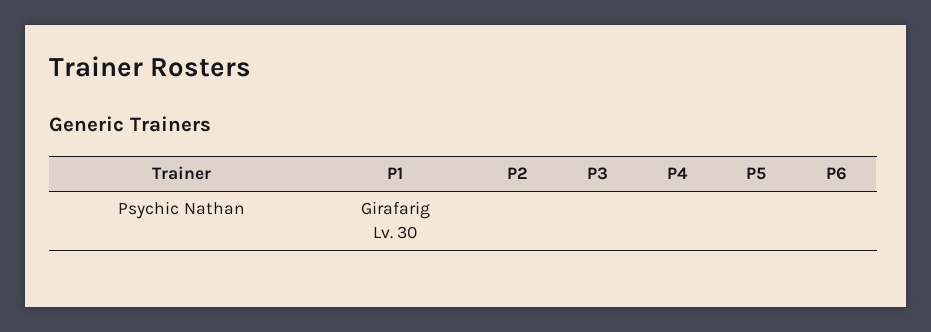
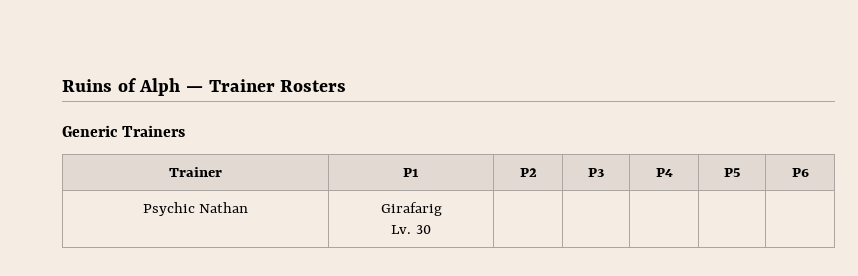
(49, 66) none -> [62,78,204,96] Ruins of Alph —

